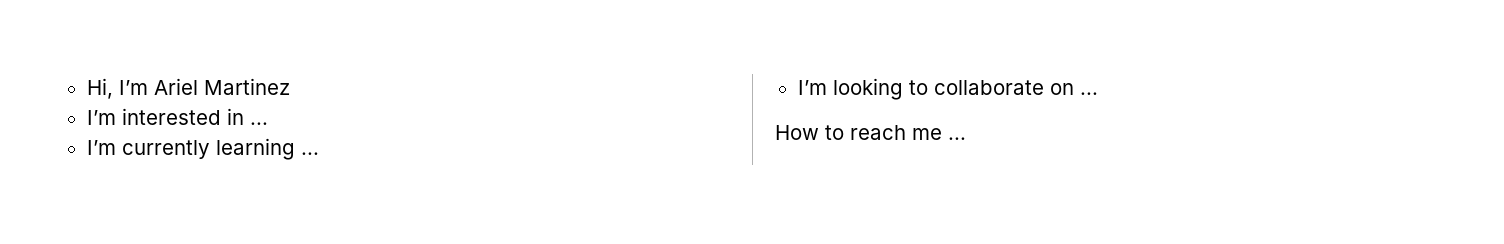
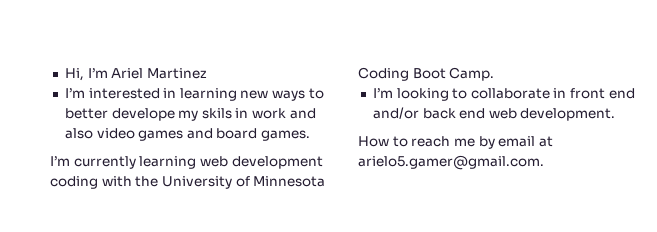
[249,122,268,125] [86,138,319,160] [797,78,1098,100] ... // I’m currently learning ... // I’m looking to collaborate on ... -> [179,88,324,101] [64,108,316,121] [64,128,311,141] [50,156,323,169] [50,176,326,189] [358,67,495,81] [372,88,635,101] [372,107,616,121] learning new ways to better develope my skils in work and also video games and board games. // I’m currently learning web development coding with the University of Minnesota Coding Boot Camp. // I’m looking to collaborate in front end and/or back end web development.
[948,137,966,140] ... -> [478,136,553,149] [358,155,544,170] by email at arielo5.gamer@gmail.com.

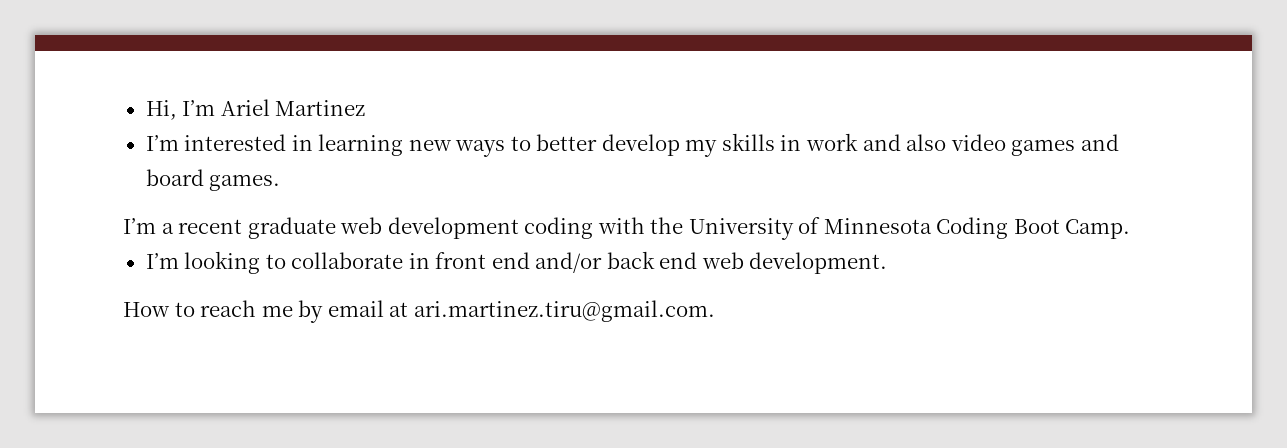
[111,108,232,121] develope my skils -> [601,133,775,157] develop my skills
[73,156,197,169] currently learning -> [161,217,336,239] a recent graduate
[358,155,544,170] arielo5.gamer@gmail.com. -> [413,300,715,322] ari.martinez.tiru@gmail.com.

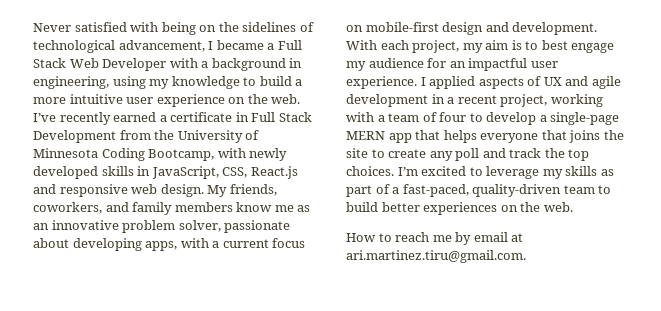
[145,99,366,120] [145,133,1119,157] [145,169,281,191] [123,217,645,239] Hi, I’m Ariel Martinez // I’m interested in learning new ways to better develop my skills in work and also video games and board games. // I’m a recent graduate web development coding with -> [33,22,314,35] [33,40,302,53] [33,58,303,71] [33,76,303,89] [33,94,301,107] [33,112,312,125] [33,130,151,143] Never satisfied with being on the sidelines of technological advancement, I became a Full Stack Web Developer with a background in engineering, using my knowledge to build a more intuitive user experience on the web. I’ve recently earned a certificate in Full Stack Development from
[1013,219,1131,239] [145,251,888,274] Boot Camp. // I’m looking to collaborate in front end and/or back end web development. -> [148,148,288,161] [33,166,298,179] [33,184,277,197] [33,202,311,215] [33,220,291,233] [33,238,306,251] [346,22,598,35] [346,40,615,53] [346,58,558,71] [346,76,621,89] [346,94,603,107] [346,112,620,125] [346,130,624,143] [346,148,590,161] [346,166,614,179] [346,184,612,197] [346,202,573,215] Bootcamp, with newly developed skills in JavaScript, CSS, React.js and responsive web design. My friends, coworkers, and family members know me as an innovative problem solver, passionate about developing apps, with a current focus on mobile-first design and development. With each project, my aim is to best engage my audience for an impactful user experience. I applied aspects of UX and agile development in a recent project, working with a team of four to develop a single-page MERN app that helps everyone that joins the site to create any poll and track the top choices. I’m excited to leverage my skills as part of a fast-paced, quality-driven team to build better experiences on the web.

